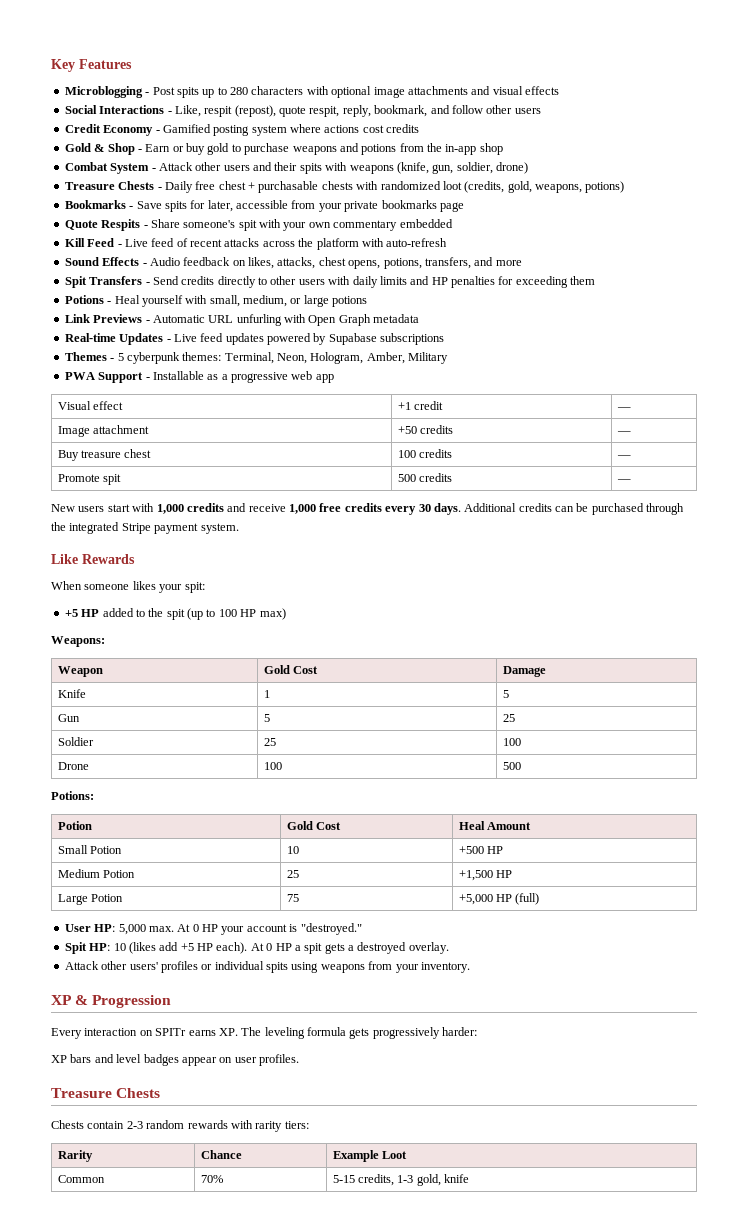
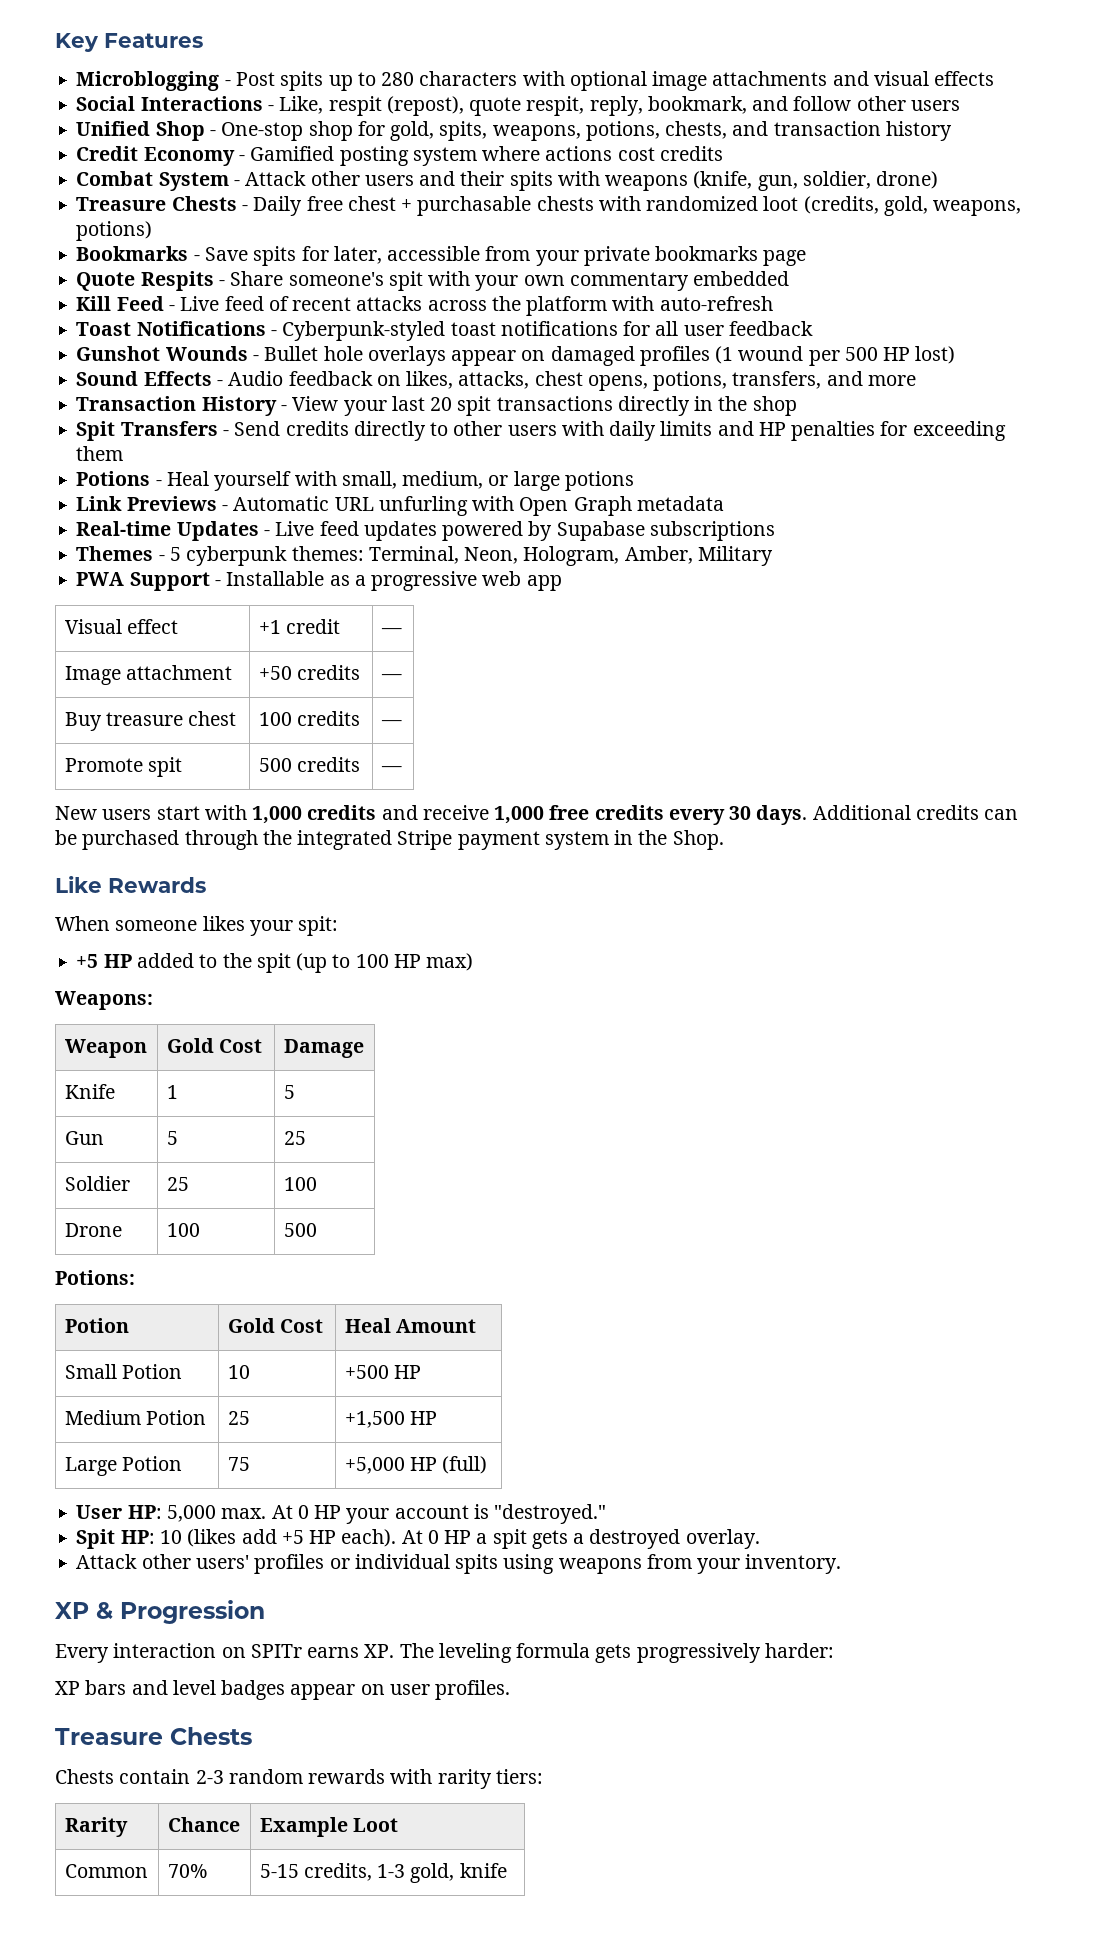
(541, 111) none -> [76,121,952,141] // Unified Shop - One-stop shop for gold, spits, weapons, potions, chests, and transaction history
[64,143,503,155] // Gold & Shop - Earn or buy gold to purchase weapons and potions from the in-app shop -> (723, 153) none
(448, 242) none -> [76,321,813,341] [76,346,956,366] // Toast Notifications - Cyberpunk-styled toast notifications for all user feedback // Gunshot Wounds - Bullet hole overlays appear on damaged profiles (1 wound per 500 HP lost)
(522, 263) none -> [76,396,797,416] // Transaction History - View your last 20 spit transactions directly in the shop
[200,523,239,534] system. -> [544,830,724,850] system in the Shop.

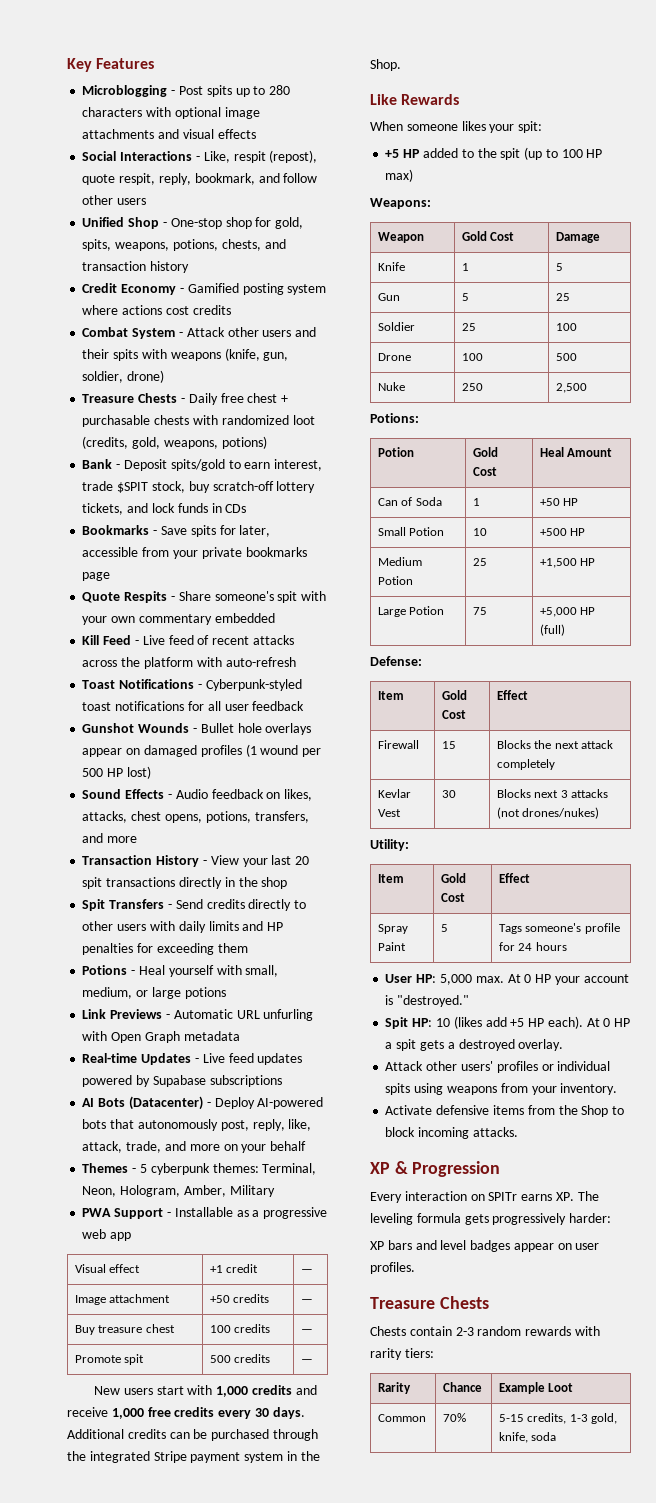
(153, 231) none -> [82,459,323,471] [82,481,316,493] [82,503,247,515] // Bank - Deposit spits/gold to earn interest, trade $SPIT stock, buy scratch-off lottery tickets, and lock funds in CDs
(775, 531) none -> [82,1096,324,1110] [82,1119,312,1131] [82,1141,307,1153] // AI Bots (Datacenter) - Deploy AI-powered bots that autonomously post, reply, like, attack, trade, and more on your behalf
(317, 1230) none -> [378,382,406,391] [462,383,484,391] [556,383,588,393] // Nuke | 250 | 2,500
(476, 1326) none -> [378,497,442,506] [473,498,481,506] [540,498,579,506] // Can of Soda | 1 | +50 HP
(488, 1465) none -> [370,656,422,666] [378,691,405,700] [442,690,468,700] [442,710,467,719] [497,690,529,700] [378,740,420,749] [442,741,457,749] [497,740,614,749] [497,759,556,770] [378,789,412,798] [378,809,402,817] [442,790,457,798] [497,789,609,798] [497,807,600,819] [370,839,409,851] [378,874,405,883] [441,873,467,883] [441,893,466,902] [499,873,531,883] [378,924,409,934] [378,942,407,951] [441,924,449,932] [499,923,620,934] [499,942,567,951] // Defense: // Item | Gold Cost | Effect // Firewall | 15 | Blocks the next attack completely // Kevlar Vest | 30 | Blocks next 3 attacks (not drones/nukes) // Utility: // Item | Gold Cost | Effect // Spray Paint | 5 | Tags someone's profile for 24 hours
(842, 1564) none -> [385,1105,625,1117] [385,1127,518,1139] // Activate defensive items from the Shop to block incoming attacks.
[459,1863,507,1878] knife -> [499,1432,557,1443] knife, soda

